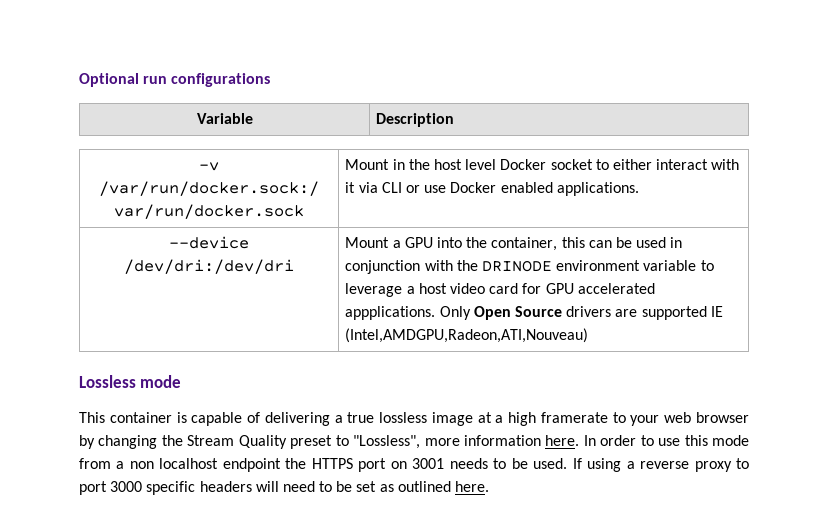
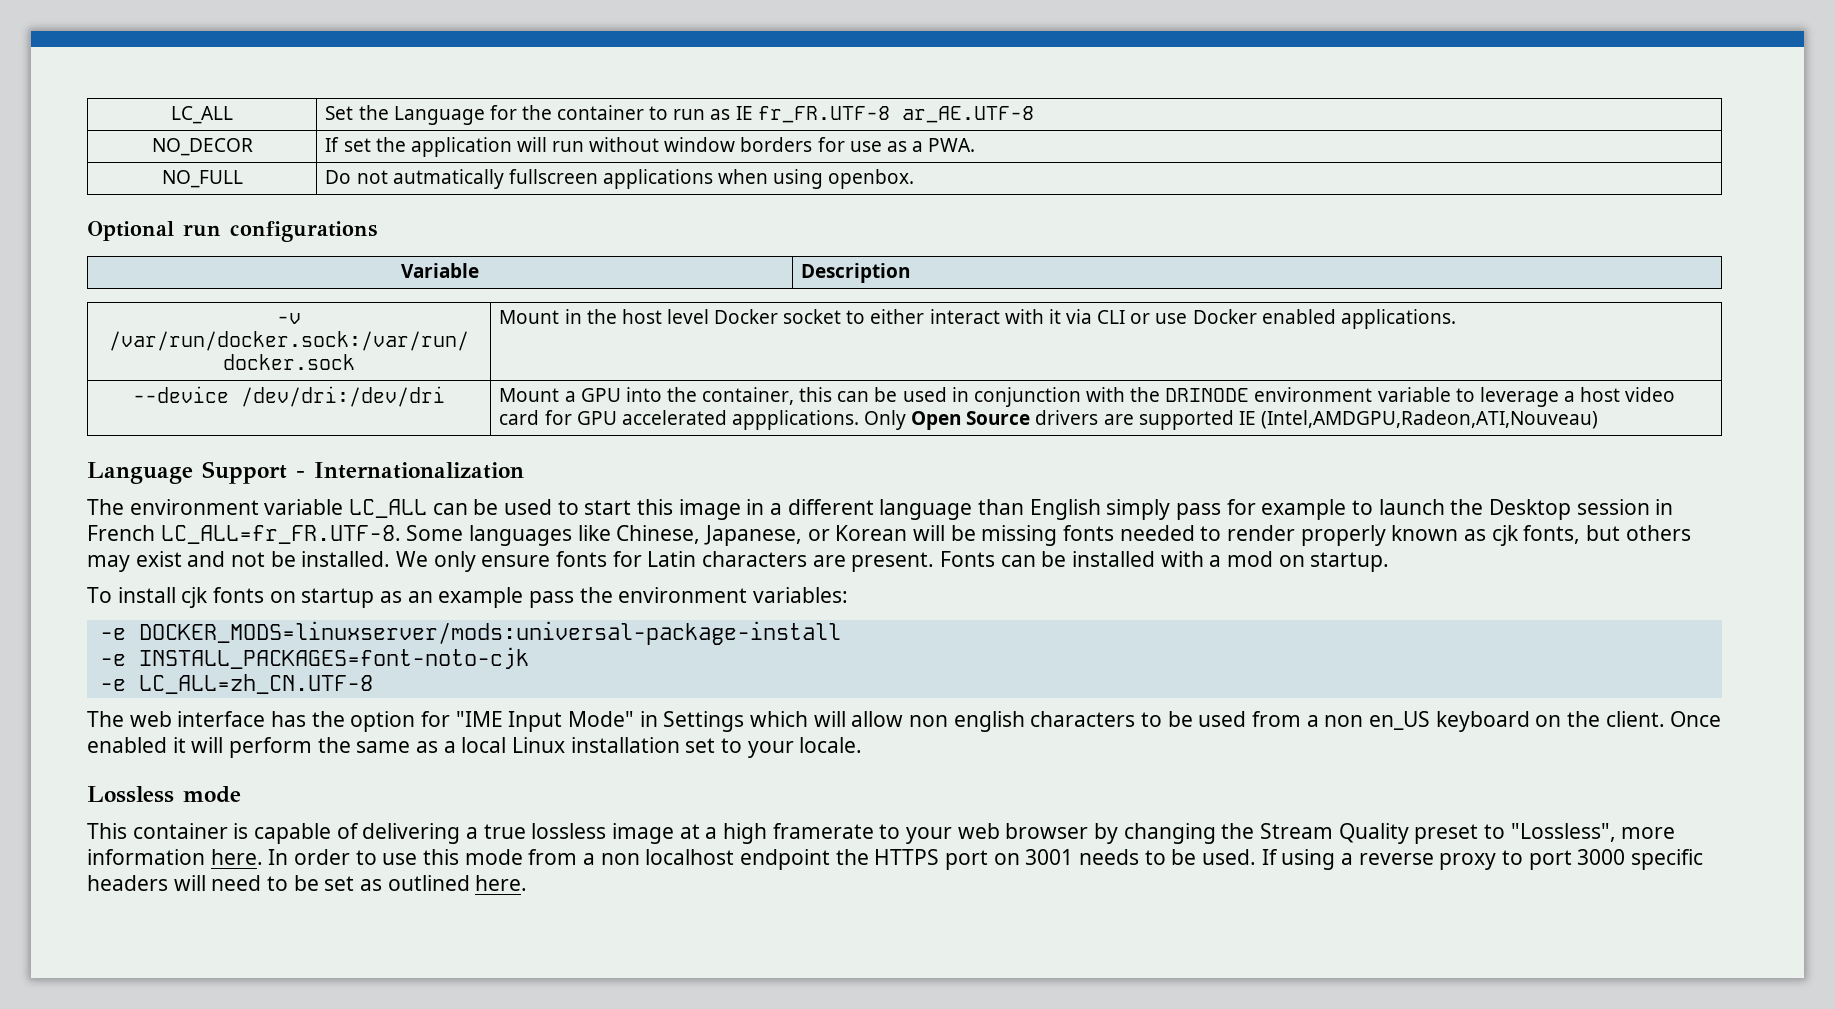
(79, 80) none -> [171,106,233,124] [325,105,1034,125] [151,138,253,156] [325,137,976,157] [161,170,243,188] [325,169,915,189] LC_ALL | Set the Language for the container to run as IE fr_FR.UTF-8 ar_AE.UTF-8 // NO_DECOR | If set the application will run without window borders for use as a PWA. // NO_FULL | Do not autmatically fullscreen applications when using openbox. //
(589, 335) none -> [87,461,524,484] [87,499,1674,520] [87,525,1691,546] [87,551,1390,572] [87,587,849,608] [99,621,841,645] [99,647,529,669] [99,674,373,694] [87,711,1722,732] [87,737,863,758] // Language Support - Internationalization // The environment variable LC_ALL can be used to start this image in a different language than English simply pass for example to launch the Desktop session in French LC_ALL=fr_FR.UTF-8. Some languages like Chinese, Japanese, or Korean will be missing fonts needed to render properly known as cjk fonts, but others may exist and not be installed. We only ensure fonts for Latin characters are present. Fonts can be installed with a mod on startup. // To install cjk fonts on startup as an example pass the environment variables: // -e DOCKER_MODS=linuxserver/mods:universal-package-install // -e INSTALL_PACKAGES=font-noto-cjk // -e LC_ALL=zh_CN.UTF-8 // The web interface has the option for "IME Input Mode" in Settings which will allow non english characters to be used from a non en_US keyboard on the client. Once enabled it will perform the same as a local Linux installation set to your locale.

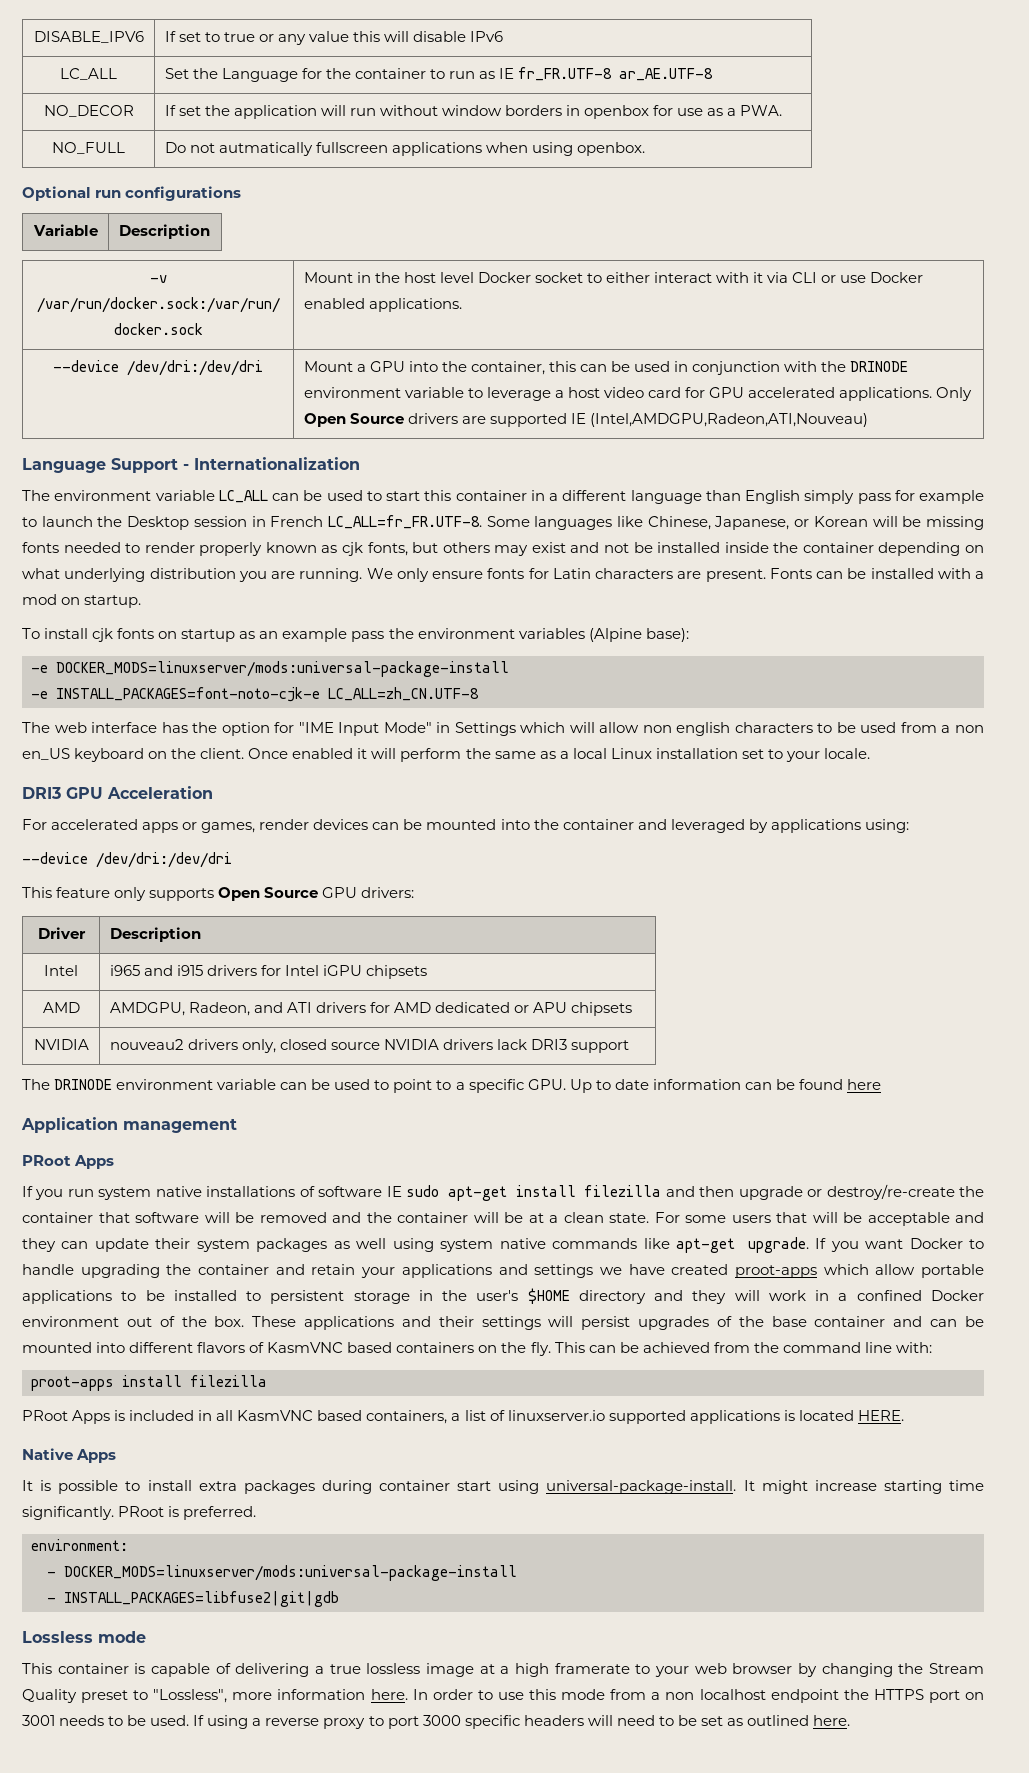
(171, 115) none -> [33,31,144,43] [164,31,504,45] DISABLE_IPV6 | If set to true or any value this will disable IPv6 //
(813, 144) none -> [565,105,650,119] in openbox
[731,410,859,430] appplications. -> [839,387,933,401] applications.
[678,499,741,520] image -> [455,490,527,501] container
[301,551,391,567] installed. -> [657,542,984,556] [22,568,363,582] installed inside the container depending on what underlying distribution you are running.
[753,587,849,603] variables: -> [518,628,689,642] variables (Alpine base):
[138,647,529,669] [99,679,126,691] INSTALL_PACKAGES=font-noto-cjk // -e -> [56,687,320,702] INSTALL_PACKAGES=font-noto-cjk-e
(863, 745) none -> [22,786,213,799] [22,819,909,833] [22,852,232,868] [22,887,415,901] [37,927,86,939] [109,927,201,942] [44,965,78,976] [109,965,427,979] [42,1002,80,1013] [109,1002,633,1016] [33,1039,89,1050] [109,1039,629,1053] [22,1079,881,1093] [21,1117,237,1133] [22,1155,115,1169] [22,1184,984,1201] [22,1212,984,1226] [22,1237,984,1253] [22,1264,984,1278] [22,1288,985,1304] [22,1316,985,1330] [22,1342,932,1356] [31,1375,267,1391] [22,1410,904,1424] [22,1448,117,1463] [22,1480,984,1494] [22,1506,257,1520] [31,1539,128,1551] [47,1565,517,1581] [47,1591,339,1607] // DRI3 GPU Acceleration // For accelerated apps or games, render devices can be mounted into the container and leveraged by applications using: // --device /dev/dri:/dev/dri // This feature only supports Open Source GPU drivers: // Driver | Description // Intel | i965 and i915 drivers for Intel iGPU chipsets // AMD | AMDGPU, Radeon, and ATI drivers for AMD dedicated or APU chipsets // NVIDIA | nouveau2 drivers only, closed source NVIDIA drivers lack DRI3 support // The DRINODE environment variable can be used to point to a specific GPU. Up to date information can be found here // Application management // PRoot Apps // If you run system native installations of software IE sudo apt-get install filezilla and then upgrade or destroy/re-create the container that software will be removed and the container will be at a clean state. For some users that will be acceptable and they can update their system packages as well using system native commands like apt-get upgrade. If you want Docker to handle upgrading the container and retain your applications and settings we have created proot-apps which allow portable applications to be installed to persistent storage in the user's $HOME directory and they will work in a confined Docker environment out of the box. These applications and their settings will persist upgrades of the base container and can be mounted into different flavors of KasmVNC based containers on the fly. This can be achieved from the command line with: // proot-apps install filezilla // PRoot Apps is included in all KasmVNC based containers, a list of linuxserver.io supported applications is located HERE. // Native Apps // It is possible to install extra packages during container start using universal-package-install. It might increase starting time significantly. PRoot is preferred. // environment: // - DOCKER_MODS=linuxserver/mods:universal-package-install // - INSTALL_PACKAGES=libfuse2|git|gdb

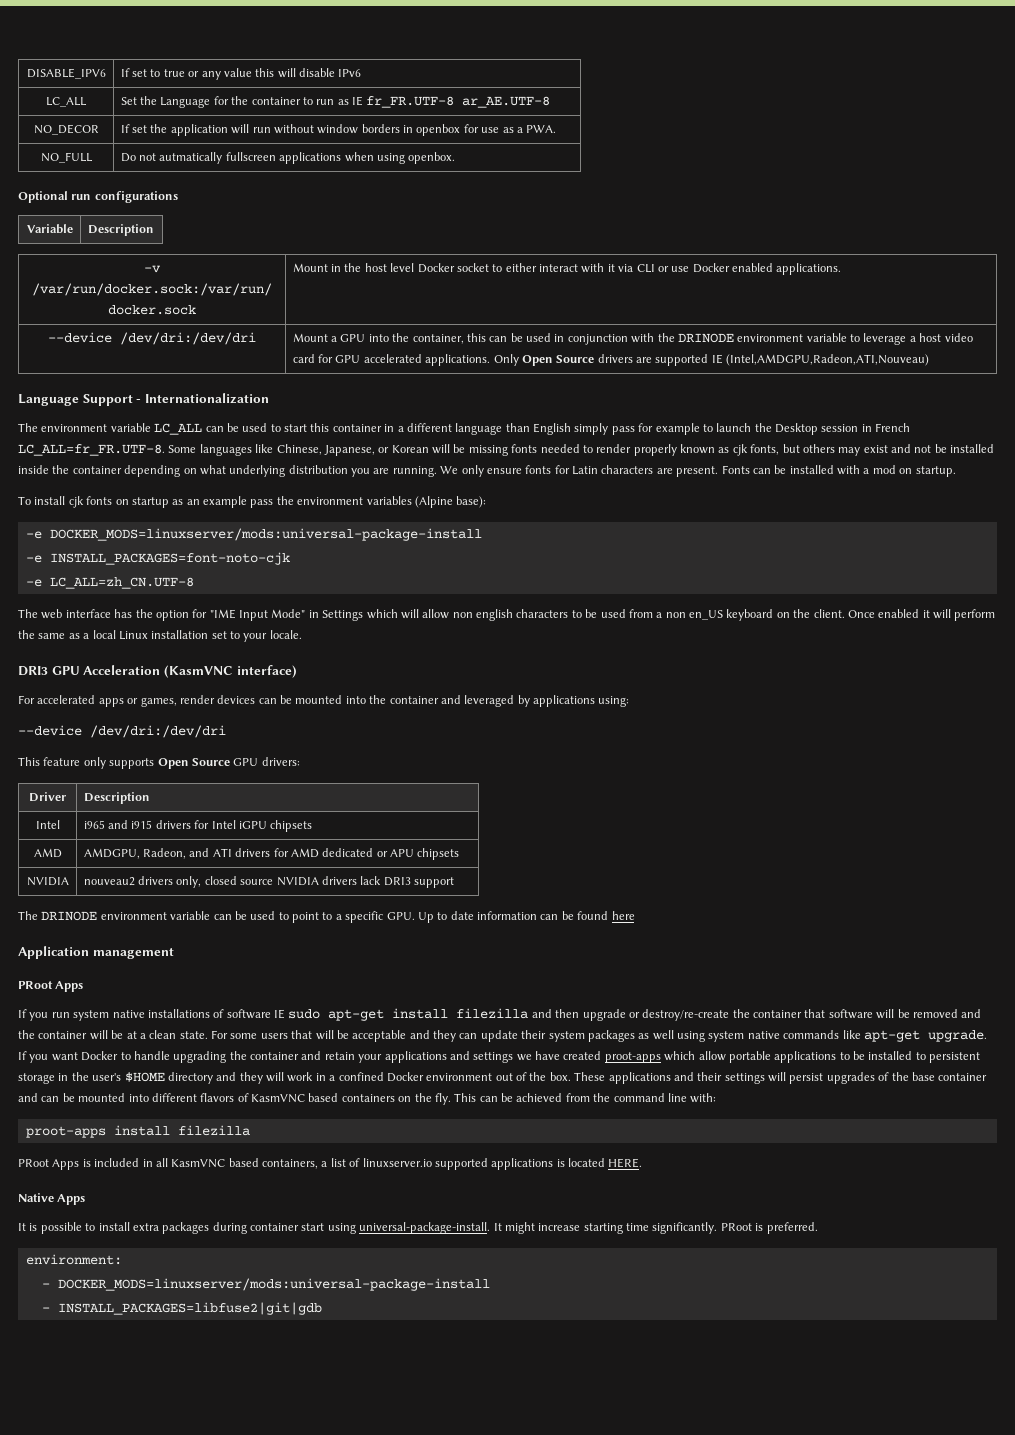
[56,687,320,702] INSTALL_PACKAGES=font-noto-cjk-e -> [49,552,290,565] [25,579,42,587] INSTALL_PACKAGES=font-noto-cjk // -e
(213, 792) none -> [163,665,297,678] (KasmVNC interface)
[22,1631,146,1643] [22,1663,984,1677] [22,1689,984,1703] [22,1715,851,1729] // Lossless mode // This container is capable of delivering a true lossless image at a high framerate to your web browser by changing the Stream Quality preset to "Lossless", more information here. In order to use this mode from a non localhost endpoint the HTTPS port on 3001 needs to be used. If using a reverse proxy to port 3000 specific headers will need to be set as outlined here. -> (322, 1308) none

